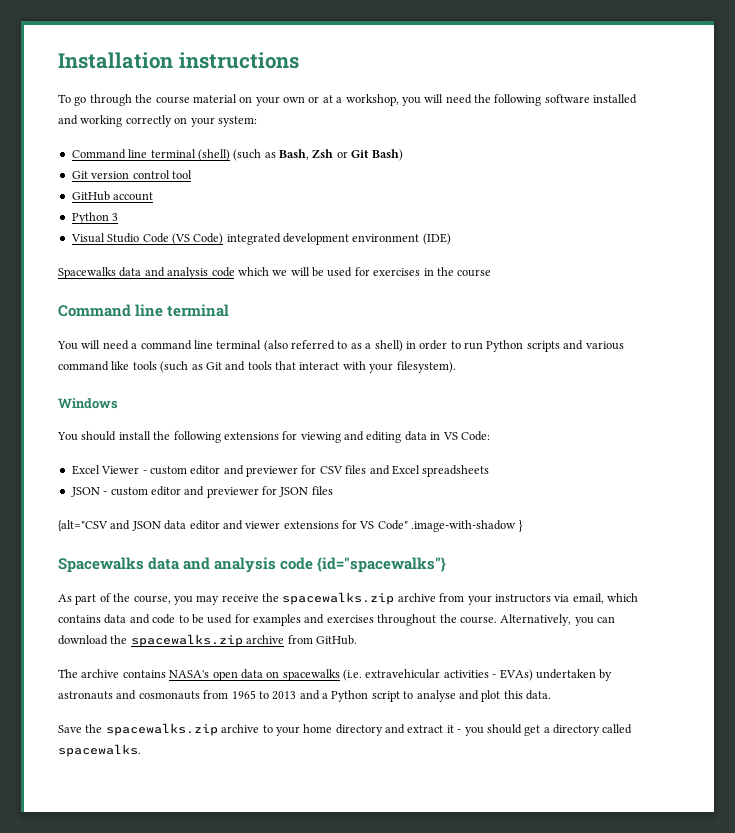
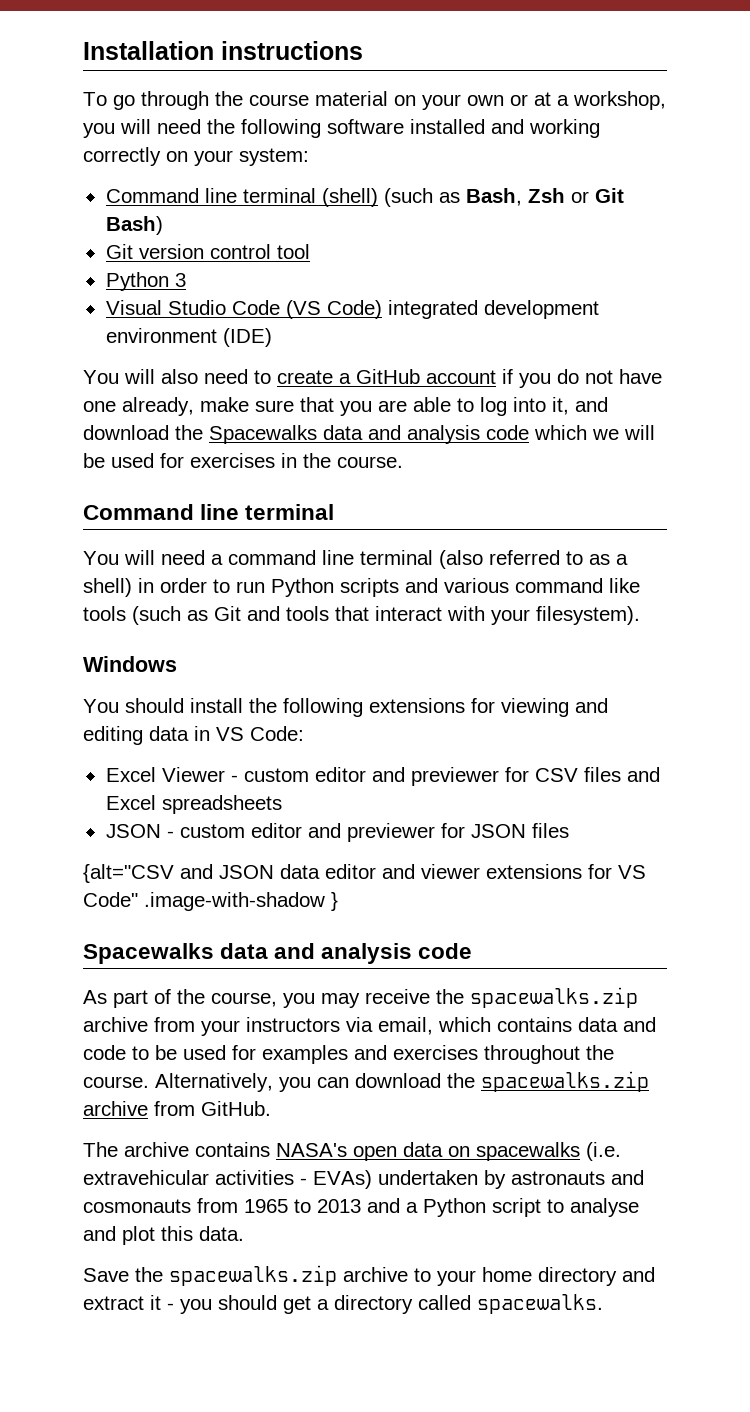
[71,191,154,201] // GitHub account -> (310, 251) none
(451, 239) none -> [83,369,662,388] [83,397,608,416] [83,425,203,440] You will also need to create a GitHub account if you do not have one already, make sure that you are able to log into it, and download the
[457,269,492,277] course -> [337,456,403,468] course.
[317,557,447,573] {id="spacewalks"} -> (473, 951) none

